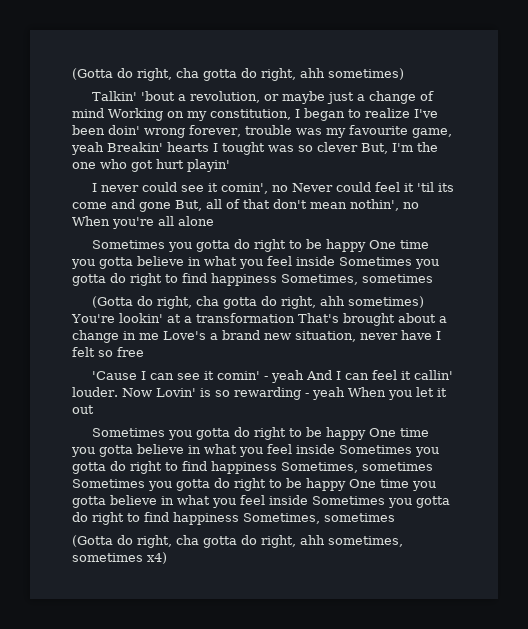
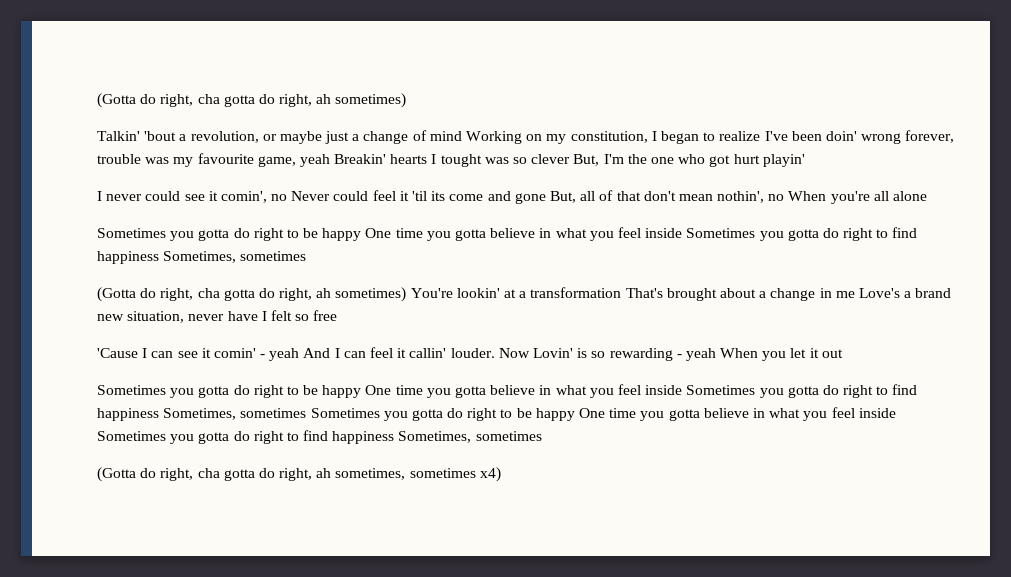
[72,68,325,81] (Gotta do right, cha gotta do right, ahh -> [97,93,332,108] (Gotta do right, cha gotta do right, ah
[320,296,346,306] ahh -> [316,288,332,298] ah
[300,535,325,545] ahh -> [316,468,332,478] ah

